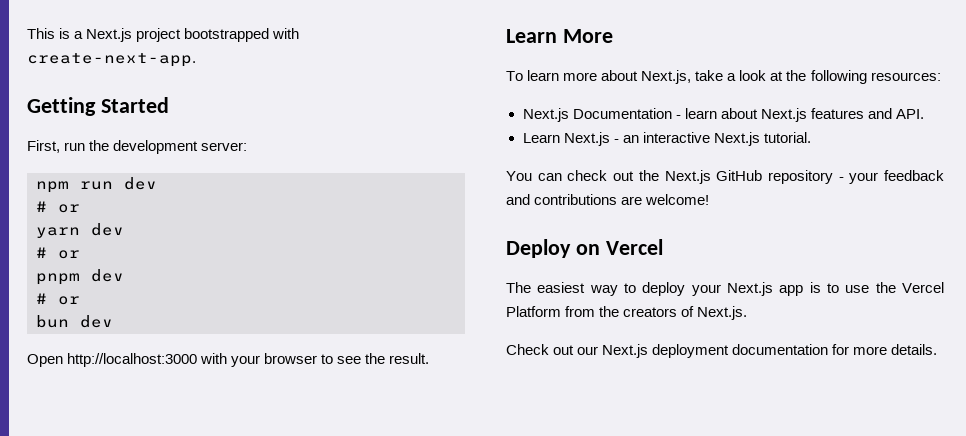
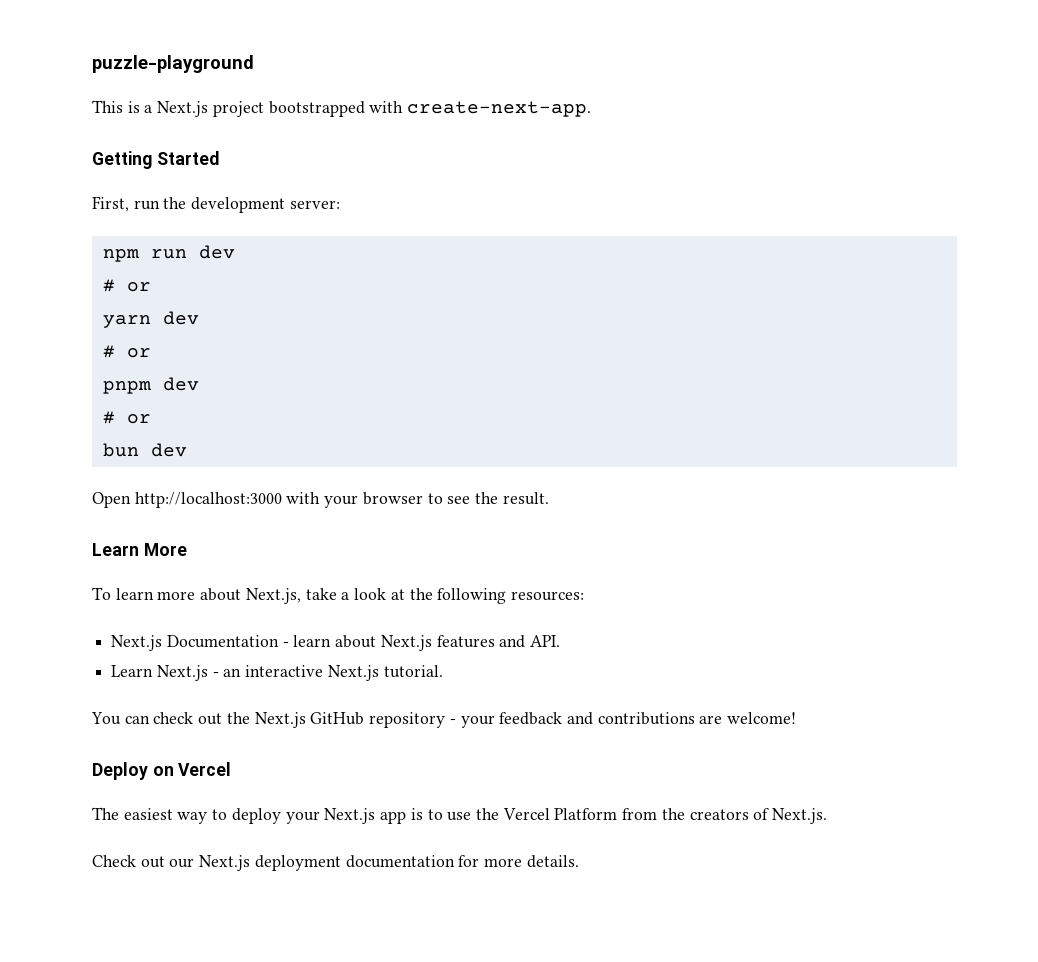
(27, 33) none -> [92,55,254,73] puzzle-playground //

